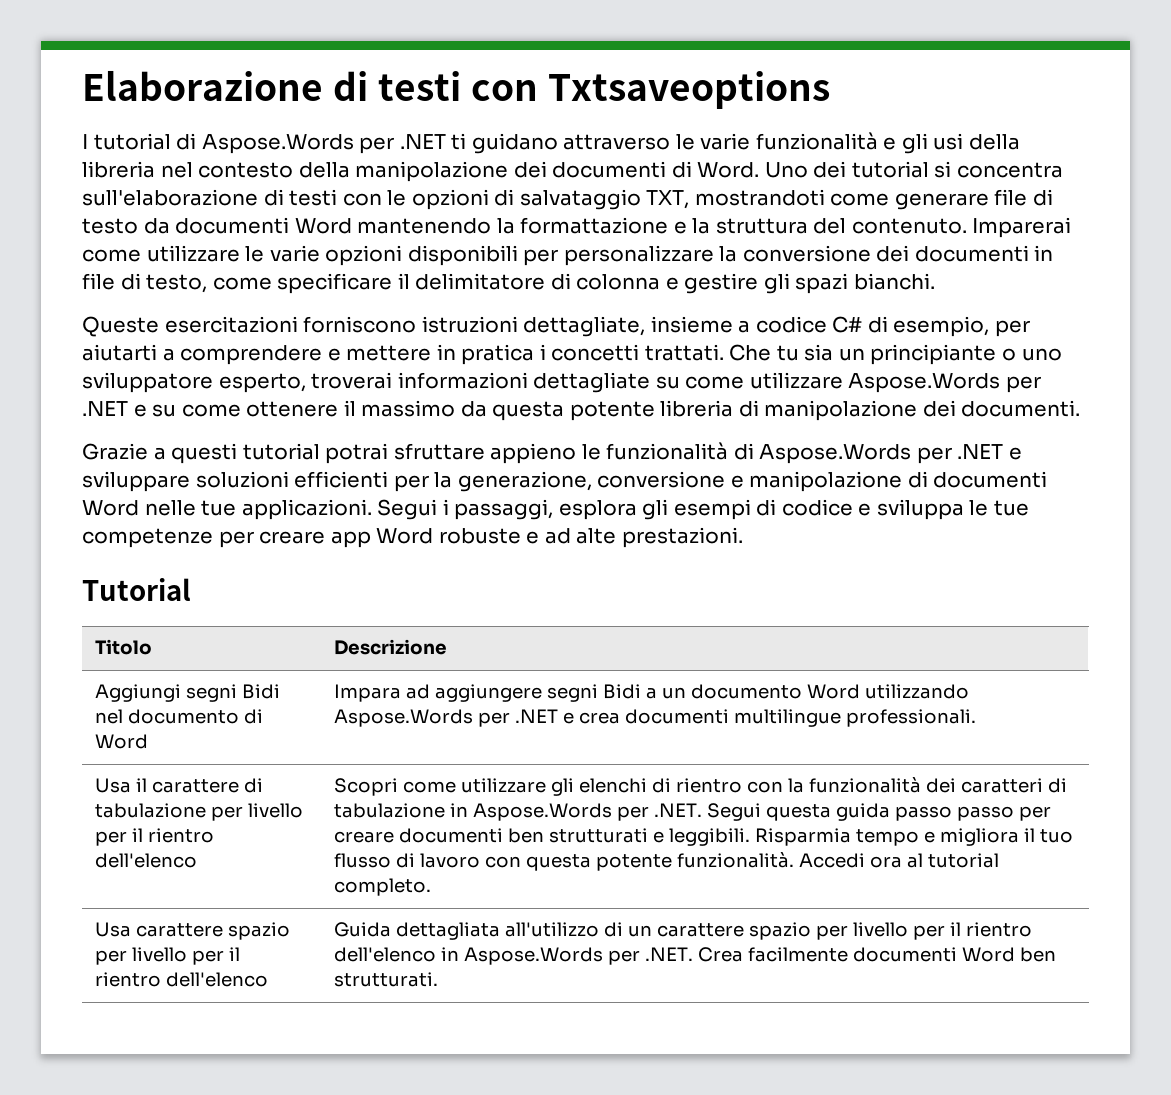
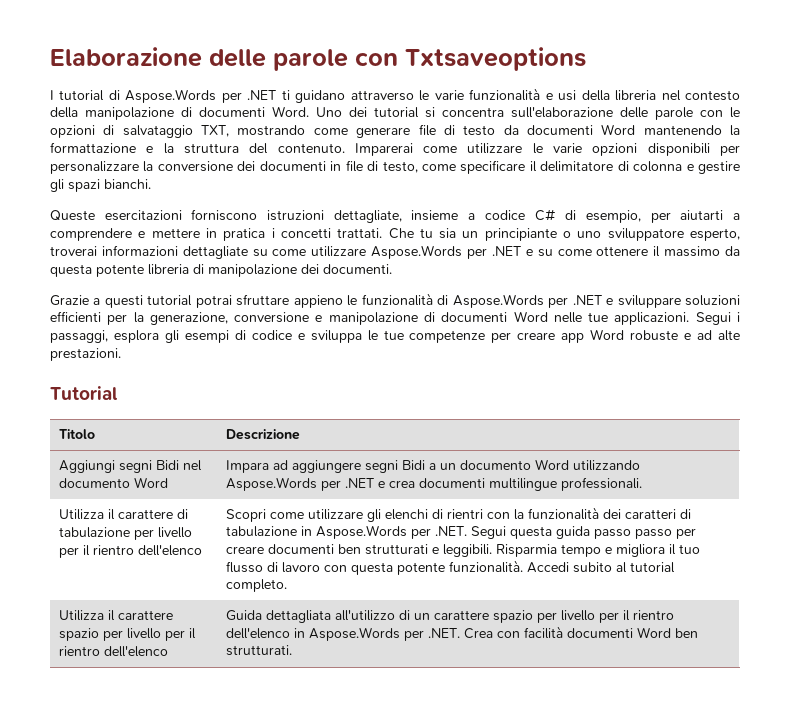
[332,71,461,101] di testi -> [209,49,348,71] delle parole
[901,133,928,154] gli -> (553, 96) none
[513,161,692,178] dei documenti di -> [181,107,265,117] di documenti
[263,189,338,206] di testi -> [620,107,693,120] delle parole
[694,189,825,206] mostrandoti -> [237,125,306,136] mostrando
[243,709,263,724] di -> (130, 483) none
[94,778,131,793] Usa -> [58,509,104,520] Utilizza
[675,778,742,793] rientro -> [446,509,483,519] rientri
[869,856,902,868] ora -> [572,562,612,573] subito
[94,922,131,937] Usa -> [58,610,115,621] Utilizza il
[747,947,848,962] facilmente -> [496,626,563,639] con facilità

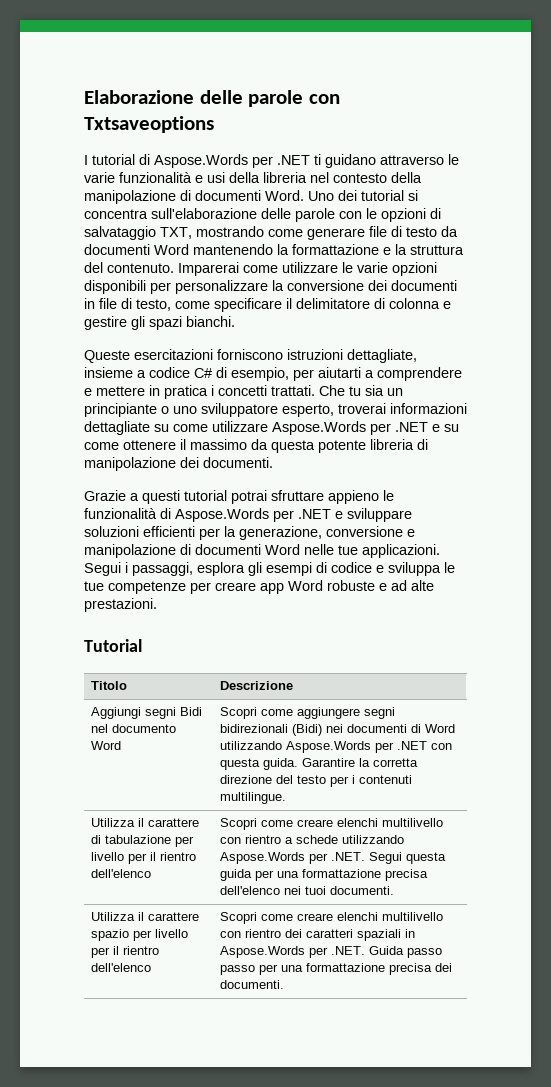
[225,460,531,473] Impara ad aggiungere segni Bidi a un documento -> [219,707,395,719] [219,724,421,736] Scopri come aggiungere segni bidirezionali (Bidi) nei documenti di
[377,477,642,491] e crea documenti multilingue professionali. -> [430,743,452,750] [219,758,418,770] [219,775,412,787] [219,792,286,804] con questa guida. Garantire la corretta direzione del testo per i contenuti multilingue.
[307,507,691,522] [225,526,312,537] utilizzare gli elenchi di rientri con la funzionalità dei caratteri di tabulazione in -> [296,818,443,827] [219,835,404,844] creare elenchi multilivello con rientro a schede utilizzando
[593,528,696,539] [225,544,700,557] [225,560,675,575] [225,579,287,592] passo passo per creare documenti ben strutturati e leggibili. Risparmia tempo e migliora il tuo flusso di lavoro con questa potente funzionalità. Accedi subito al tutorial completo. -> [254,869,428,881] [219,886,394,895] per una formattazione precisa dell'elenco nei tuoi documenti.
[225,610,674,623] [225,626,698,641] [225,645,292,656] Guida dettagliata all'utilizzo di un carattere spazio per livello per il rientro dell'elenco in Aspose.Words per .NET. Crea con facilità documenti Word ben strutturati. -> [219,912,443,924] [219,929,415,941] [219,946,442,958] [219,963,452,975] [219,980,284,989] Scopri come creare elenchi multilivello con rientro dei caratteri spaziali in Aspose.Words per .NET. Guida passo passo per una formattazione precisa dei documenti.

